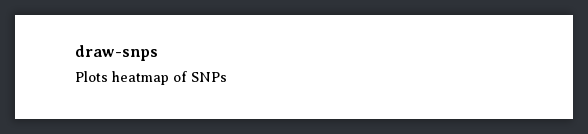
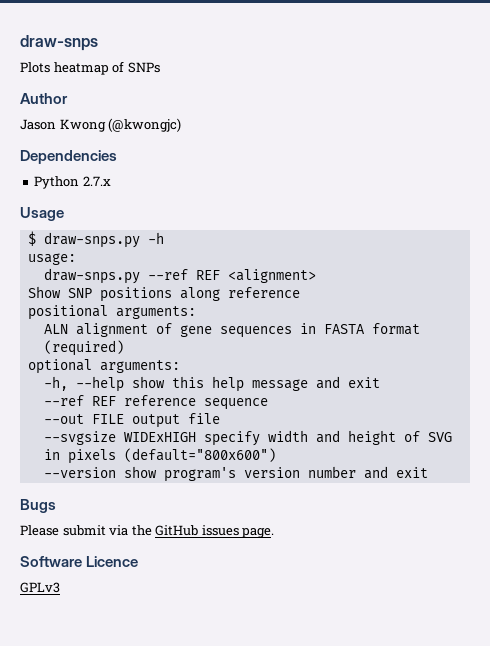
(227, 77) none -> [20,93,68,104] [20,118,182,132] [20,150,117,164] [34,176,111,189] [20,207,64,221] [27,231,164,248] [27,253,76,265] [43,268,316,284] [27,286,300,302] [27,305,196,320] [43,323,420,338] [43,340,124,356] [27,359,180,374] [43,376,380,392] [43,395,268,410] [43,413,220,428] [43,430,452,446] [43,448,276,464] [43,466,428,482] [20,499,56,513] [20,525,275,538] [20,556,139,567] [20,582,60,593] // Author // Jason Kwong (@kwongjc) // Dependencies // Python 2.7.x // Usage // $ draw-snps.py -h // usage: // draw-snps.py --ref REF <alignment> // Show SNP positions along reference // positional arguments: // ALN alignment of gene sequences in FASTA format (required) // optional arguments: // -h, --help show this help message and exit // --ref REF reference sequence // --out FILE output file // --svgsize WIDExHIGH specify width and height of SVG in pixels (default="800x600") // --version show program's version number and exit // Bugs // Please submit via the GitHub issues page. // Software Licence // GPLv3

